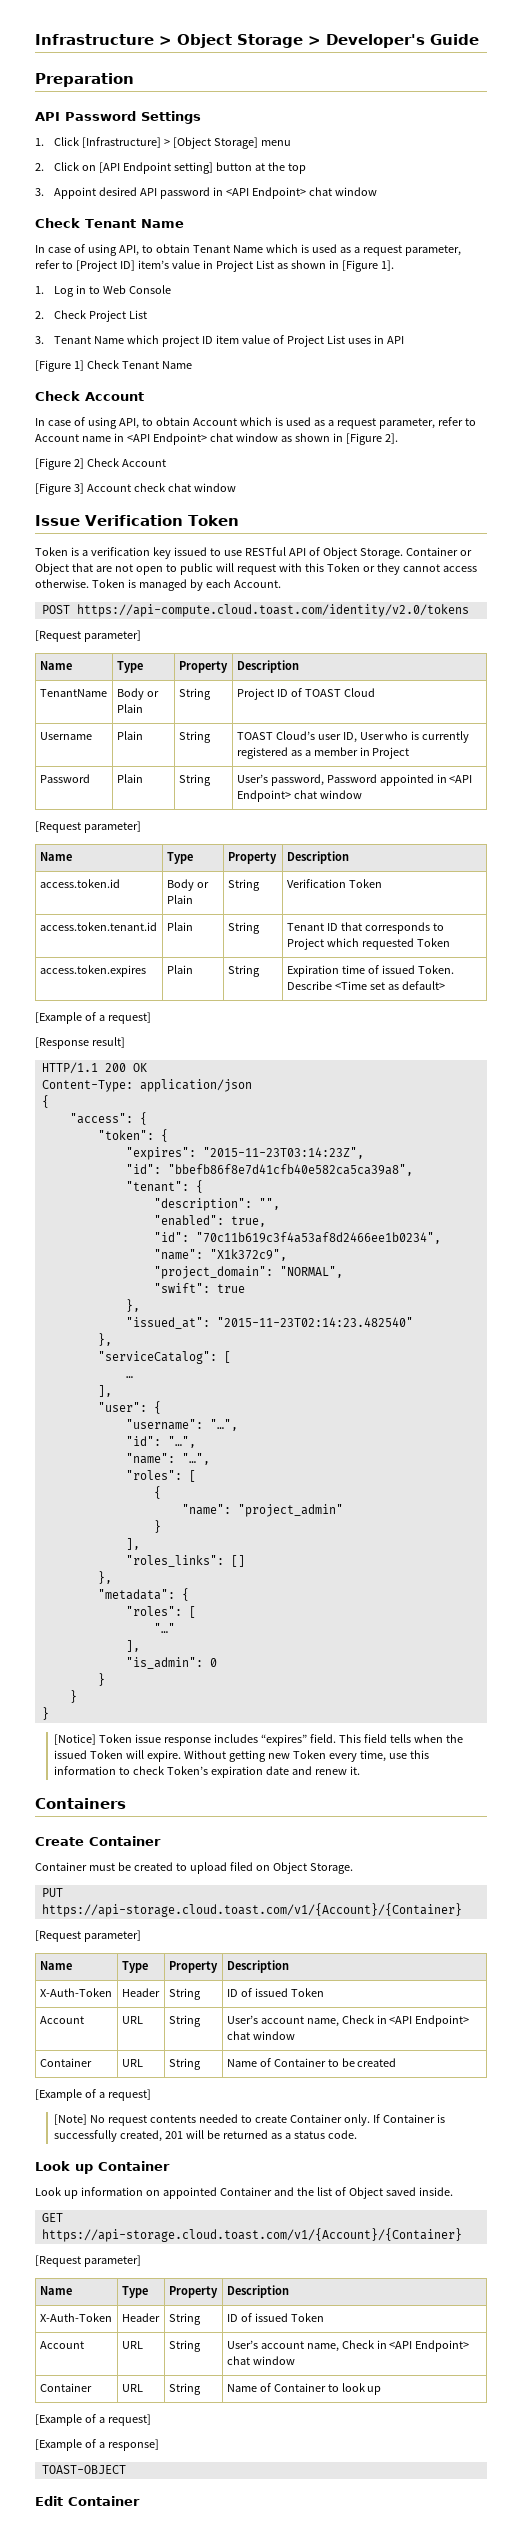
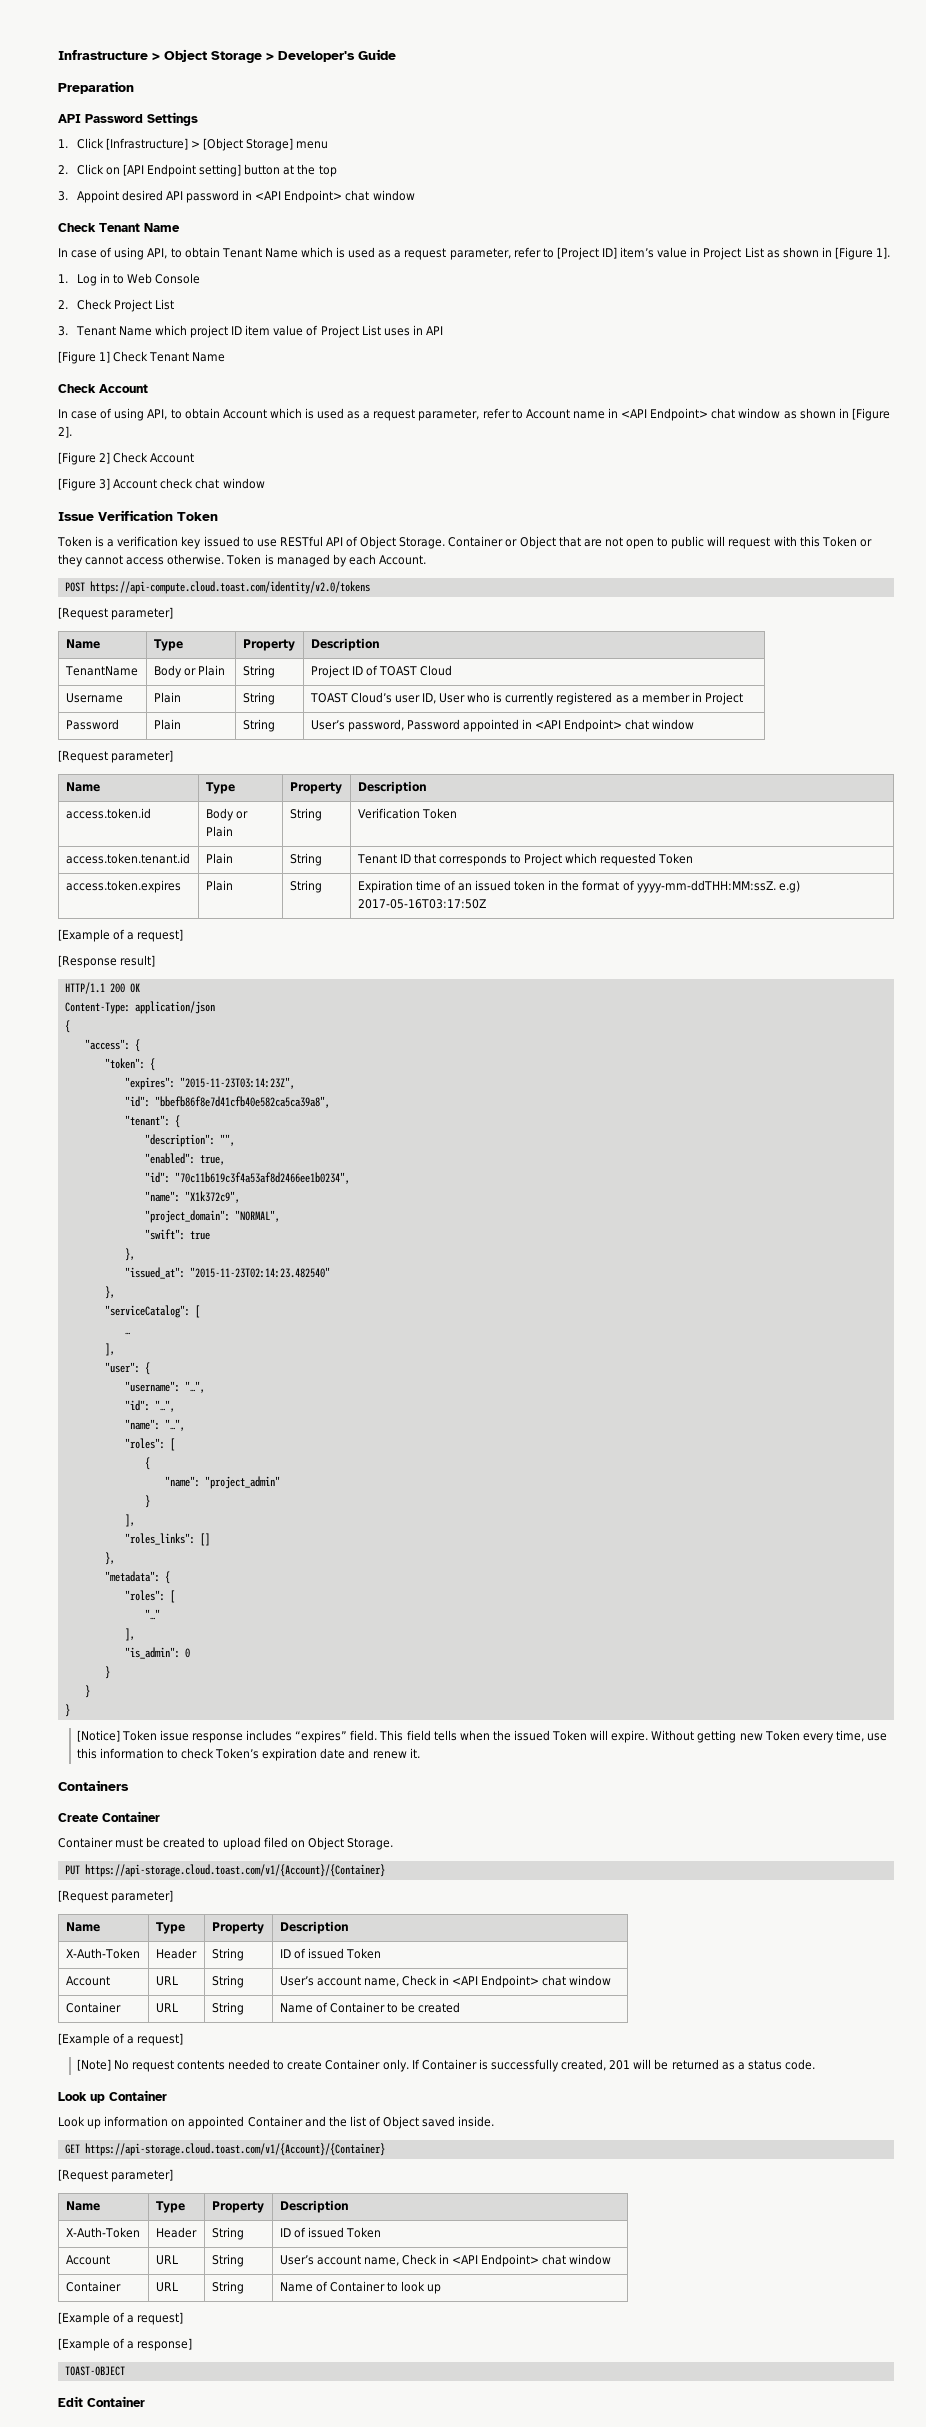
[381,965,454,974] [286,981,445,990] issued Token. Describe <Time set as default> -> [457,880,800,893] [357,899,486,909] an issued token in the format of yyyy-mm-ddTHH:MM:ssZ. e.g) 2017-05-16T03:17:50Z

